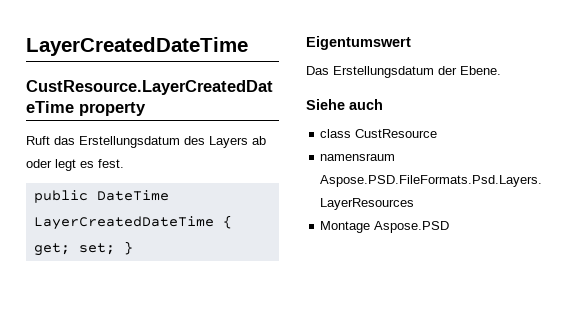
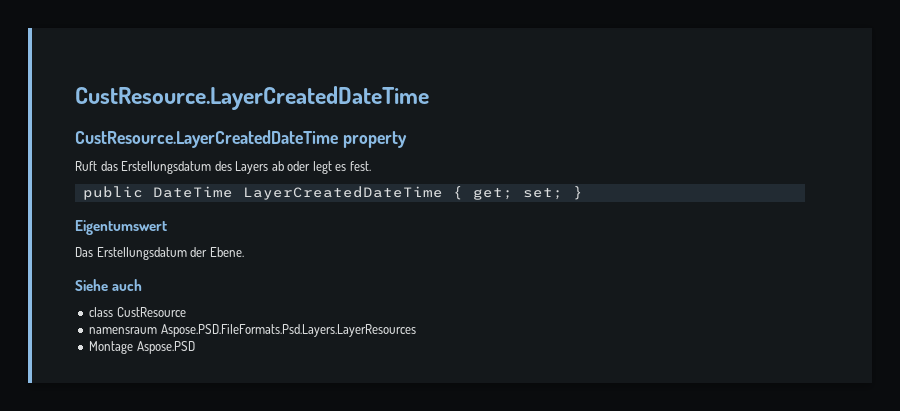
[26,37,248,56] LayerCreatedDateTime -> [75,86,429,110] CustResource.LayerCreatedDateTime

